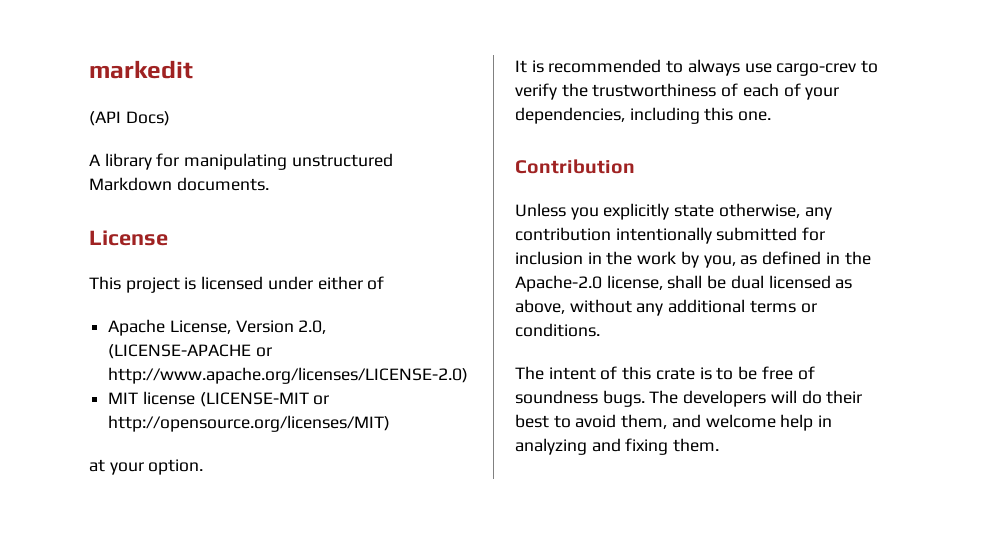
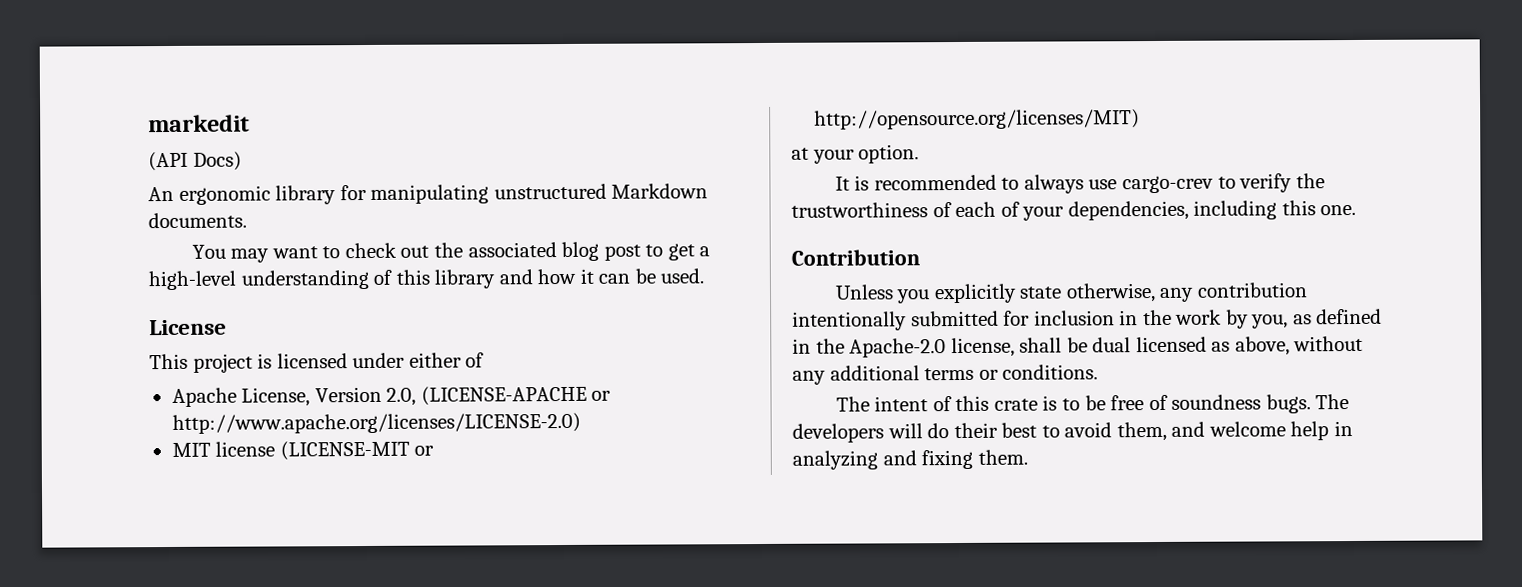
[89,154,101,166] A -> [148,185,271,205] An ergonomic
(269, 184) none -> [191,241,711,263] [148,268,705,291] // You may want to check out the associated blog post to get a high-level understanding of this library and how it can be used.

